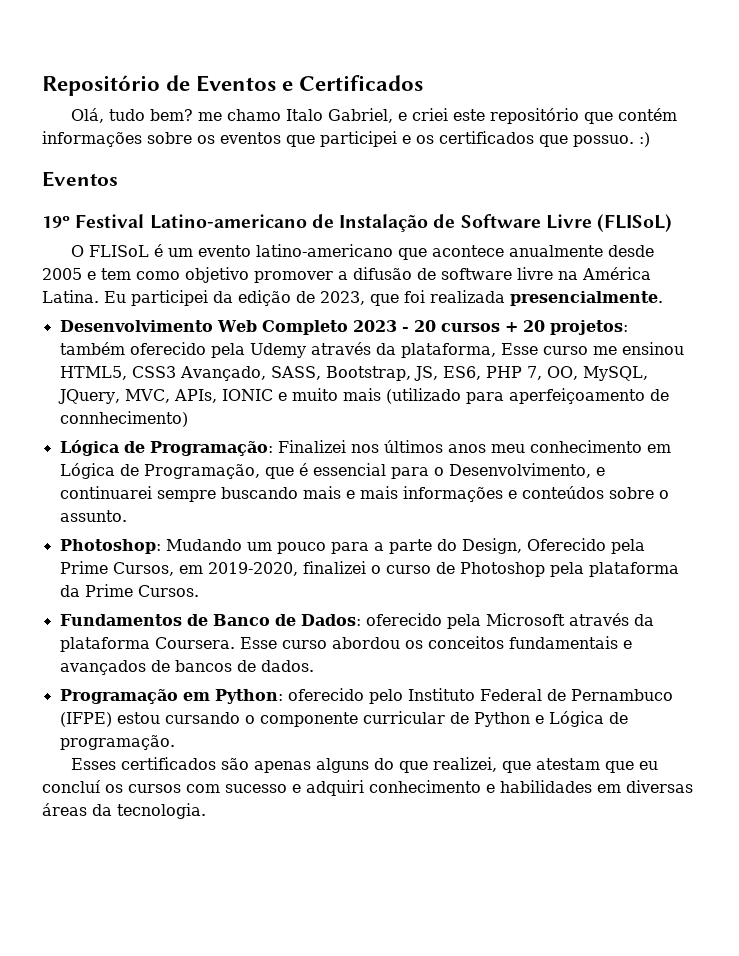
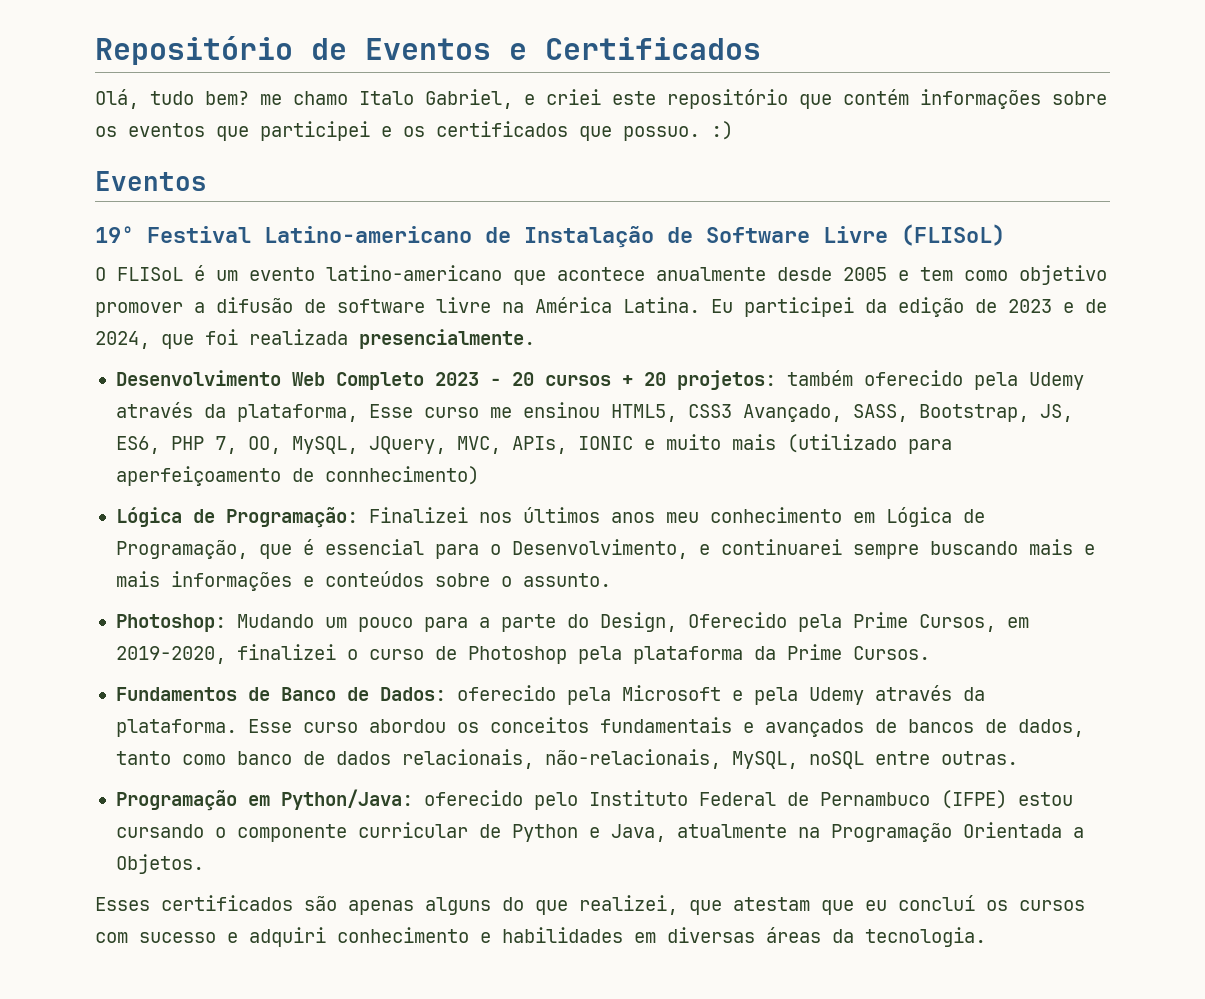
[320,291,365,305] 2023, -> [1008,299,1107,313] [95,331,150,349] 2023 e de 2024,
[568,613,654,626] [59,637,235,652] através da plataforma Coursera. -> [731,685,985,705] [115,719,237,737] e pela Udemy através da plataforma.
[260,660,314,672] dados. -> [1017,719,1084,737] [115,749,1018,769] dados, tanto como banco de dados relacionais, não-relacionais, MySQL, noSQL entre outras.
[214,689,283,704] Python: -> [280,789,413,810] Python/Java:
[548,711,628,727] [59,735,175,750] Lógica de programação. -> [610,822,1084,842] [115,854,204,874] Java, atualmente na Programação Orientada a Objetos.

